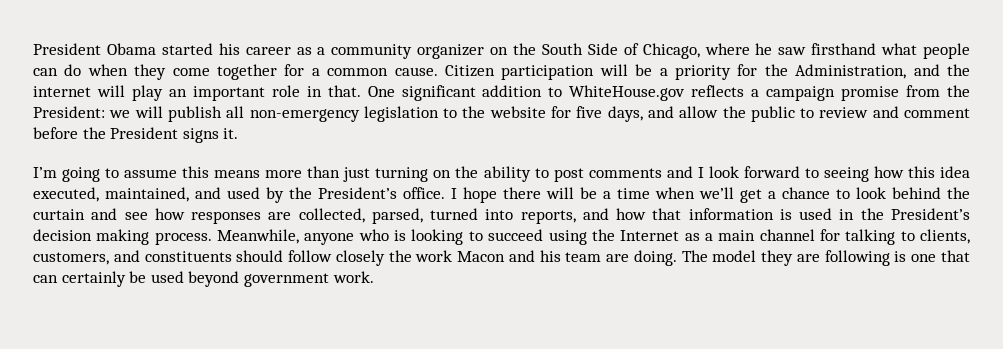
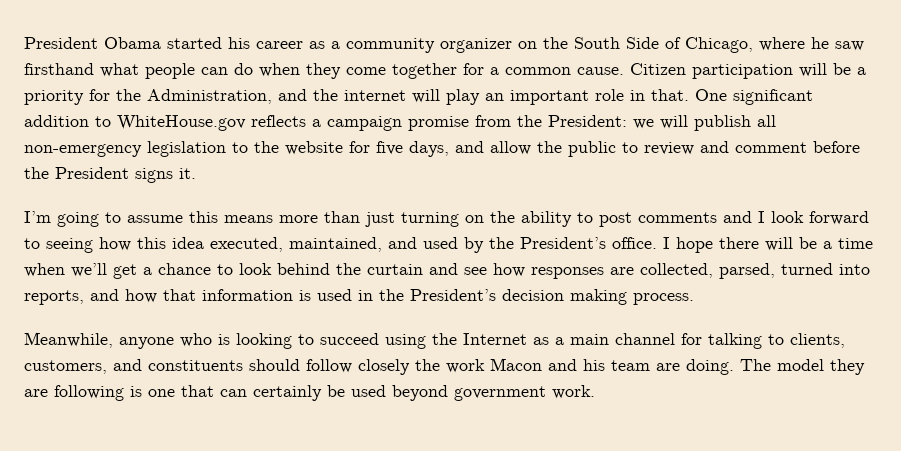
(212, 238) none -> (694, 299) //

